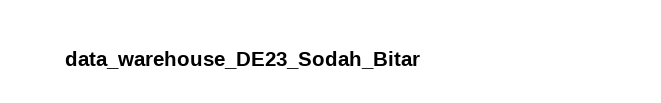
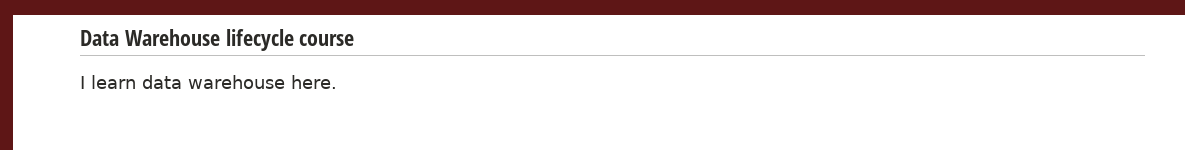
[65,51,420,69] data_warehouse_DE23_Sodah_Bitar -> [80,29,355,51] [80,75,337,89] Data Warehouse lifecycle course // I learn data warehouse here.

